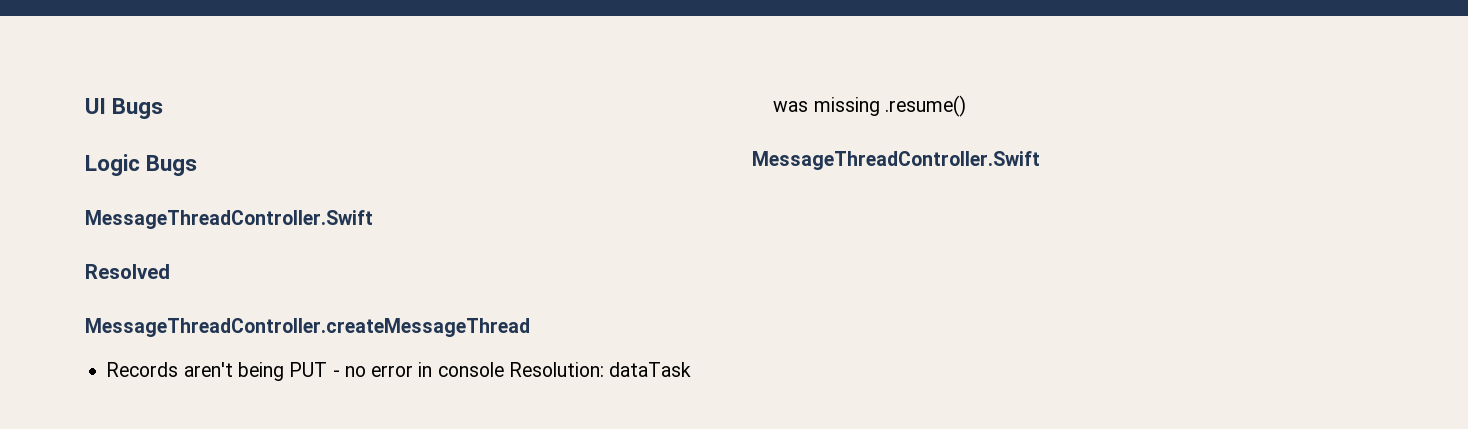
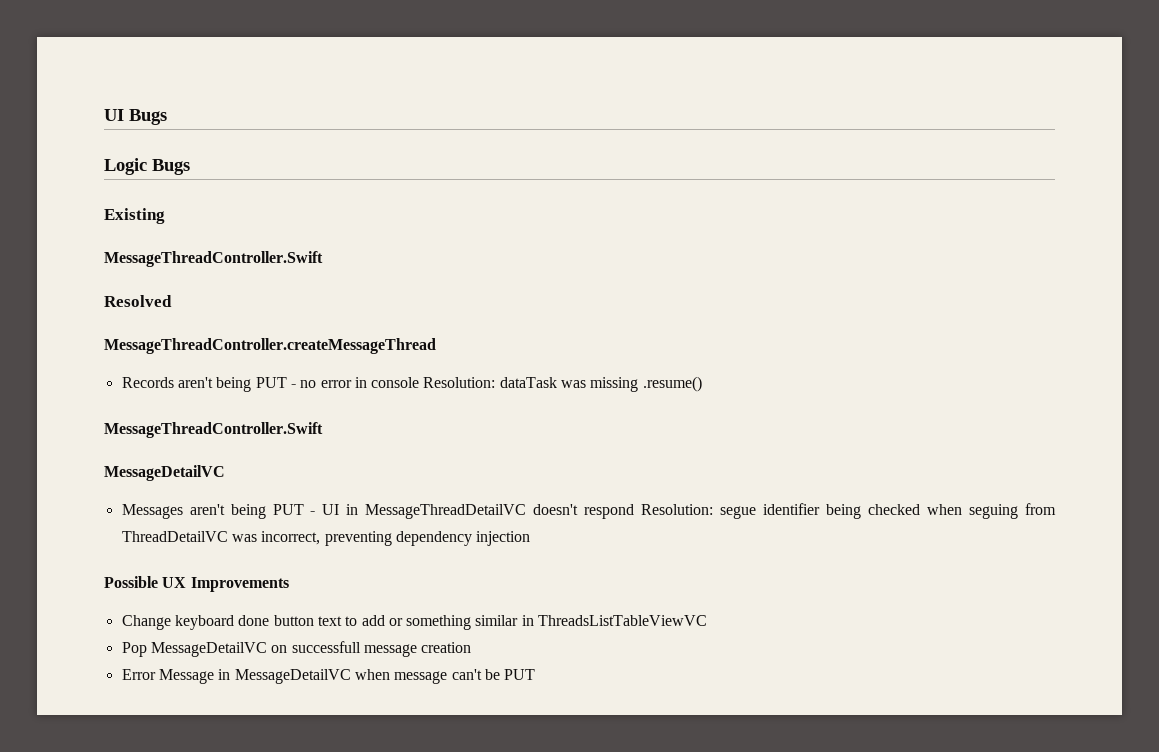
(198, 165) none -> [104,208,165,224] // Existing
(1040, 160) none -> [104,465,225,481] [121,503,1057,519] [121,531,531,546] [104,576,289,592] [121,615,708,630] [121,641,472,657] [121,669,536,684] // MessageDetailVC // Messages aren't being PUT - UI in MessageThreadDetailVC doesn't respond Resolution: segue identifier being checked when seguing from ThreadDetailVC was incorrect, preventing dependency injection // Possible UX Improvements // Change keyboard done button text to add or something similar in ThreadsListTableViewVC // Pop MessageDetailVC on successfull message creation // Error Message in MessageDetailVC when message can't be PUT

